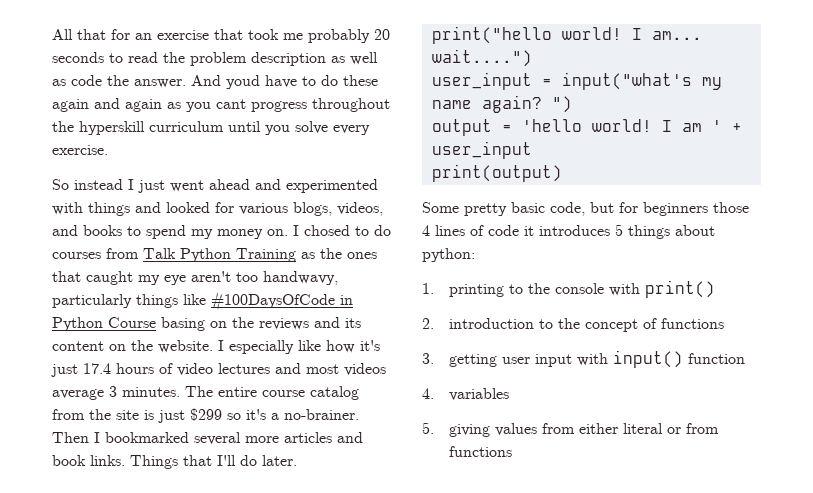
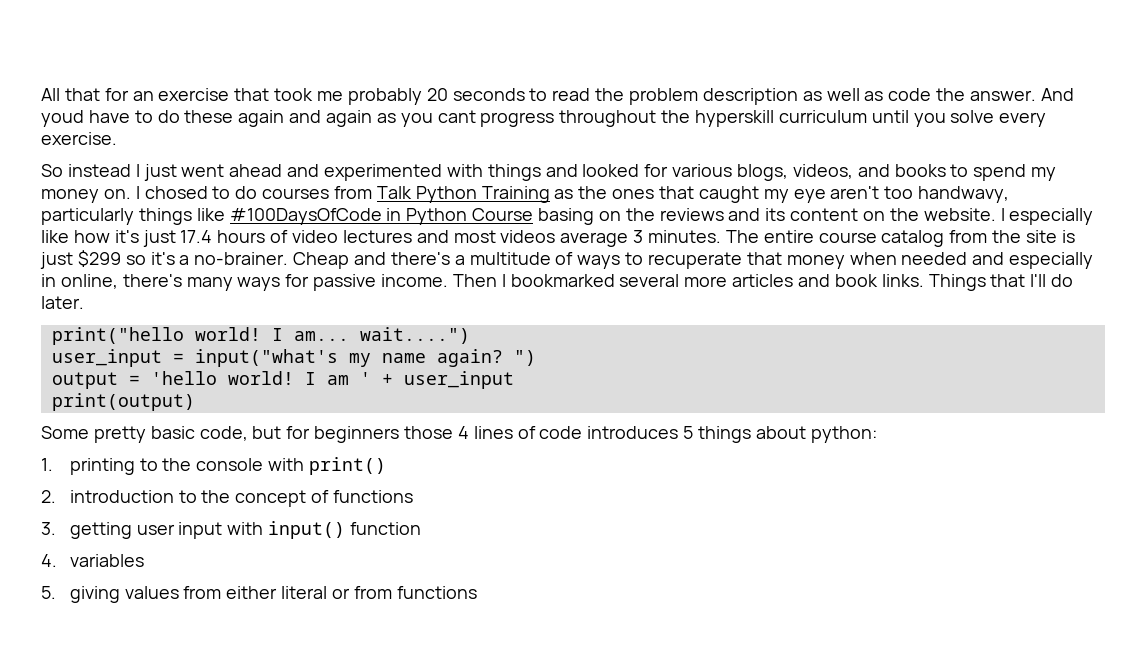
(359, 414) none -> [293,252,1094,269] [41,274,449,291] Cheap and there's a multitude of ways to recuperate that money when needed and especially in online, there's many ways for passive income.
[524,226,534,236] it -> (583, 432) none

